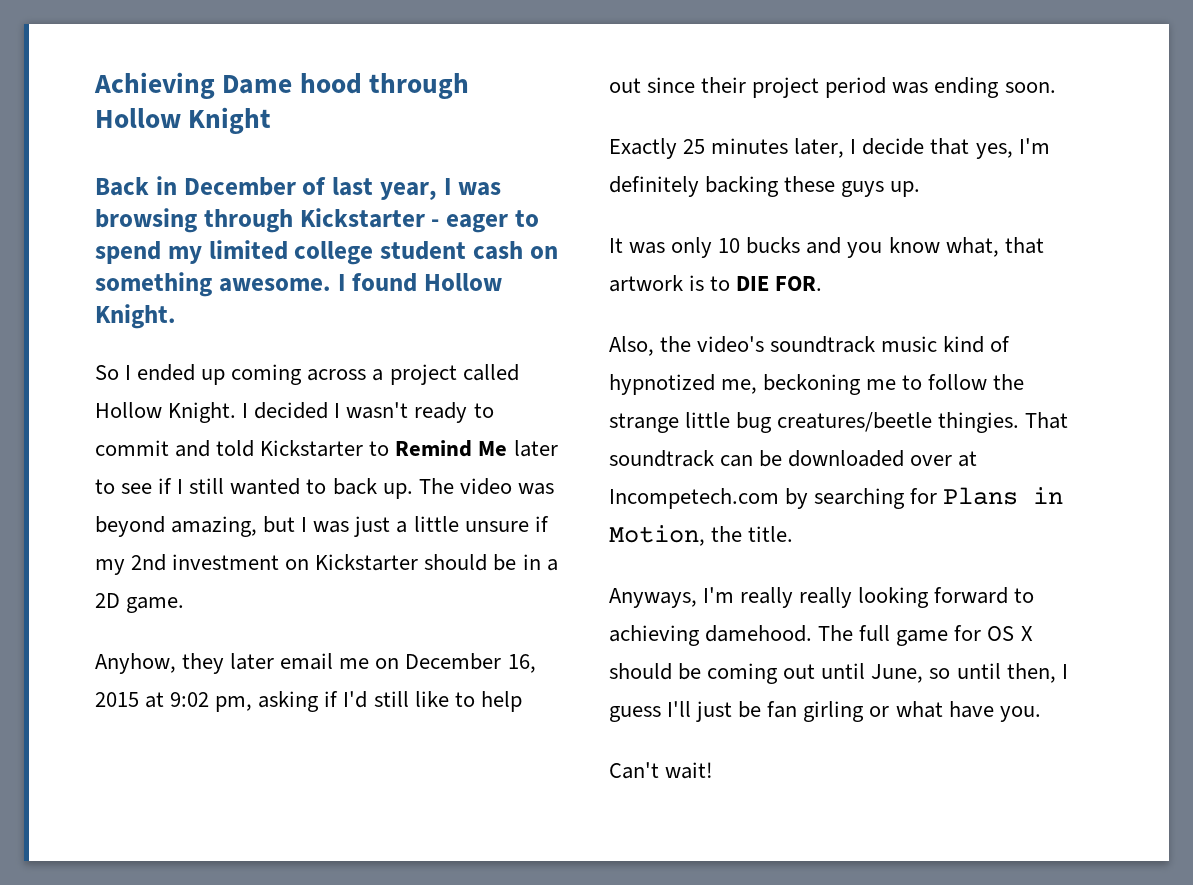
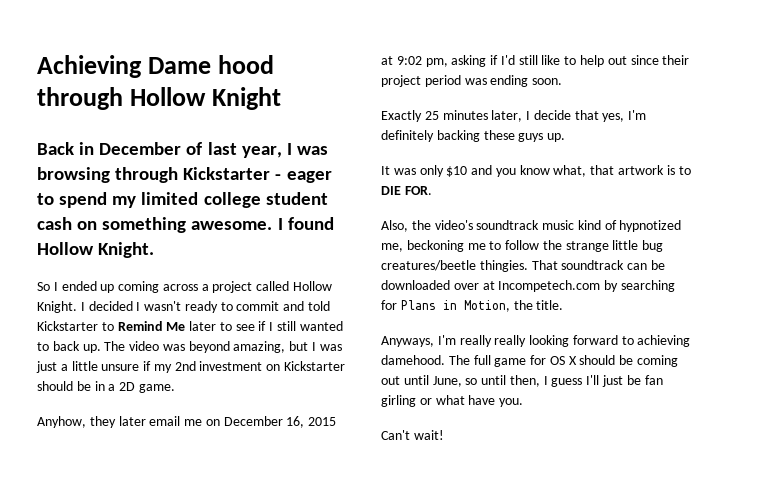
[718,237,801,254] 10 bucks -> [446,166,468,177] $10

